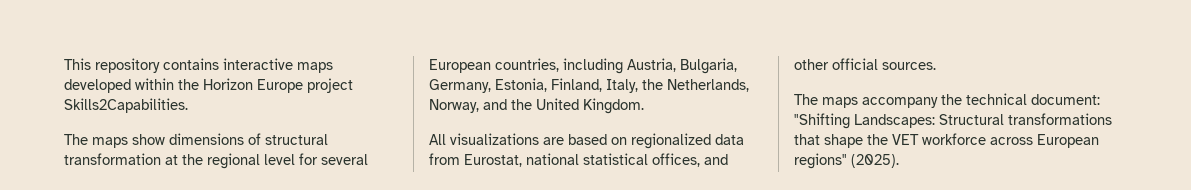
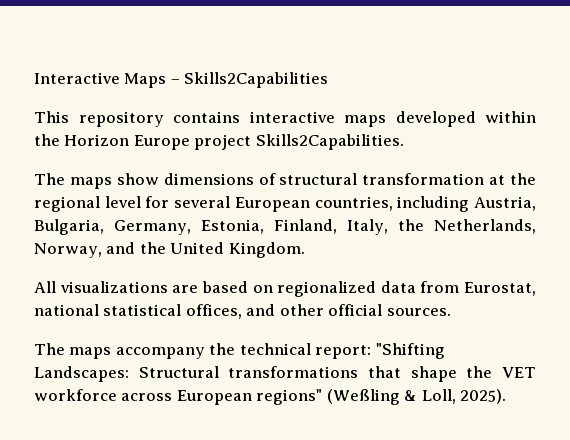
(64, 64) none -> [34,72,329,88] Interactive Maps – Skills2Capabilities //
[1031,94,1100,105] document: -> [315,345,372,359] report:
[851,154,899,168] (2025). -> [326,389,507,405] (Weßling & Loll, 2025).

